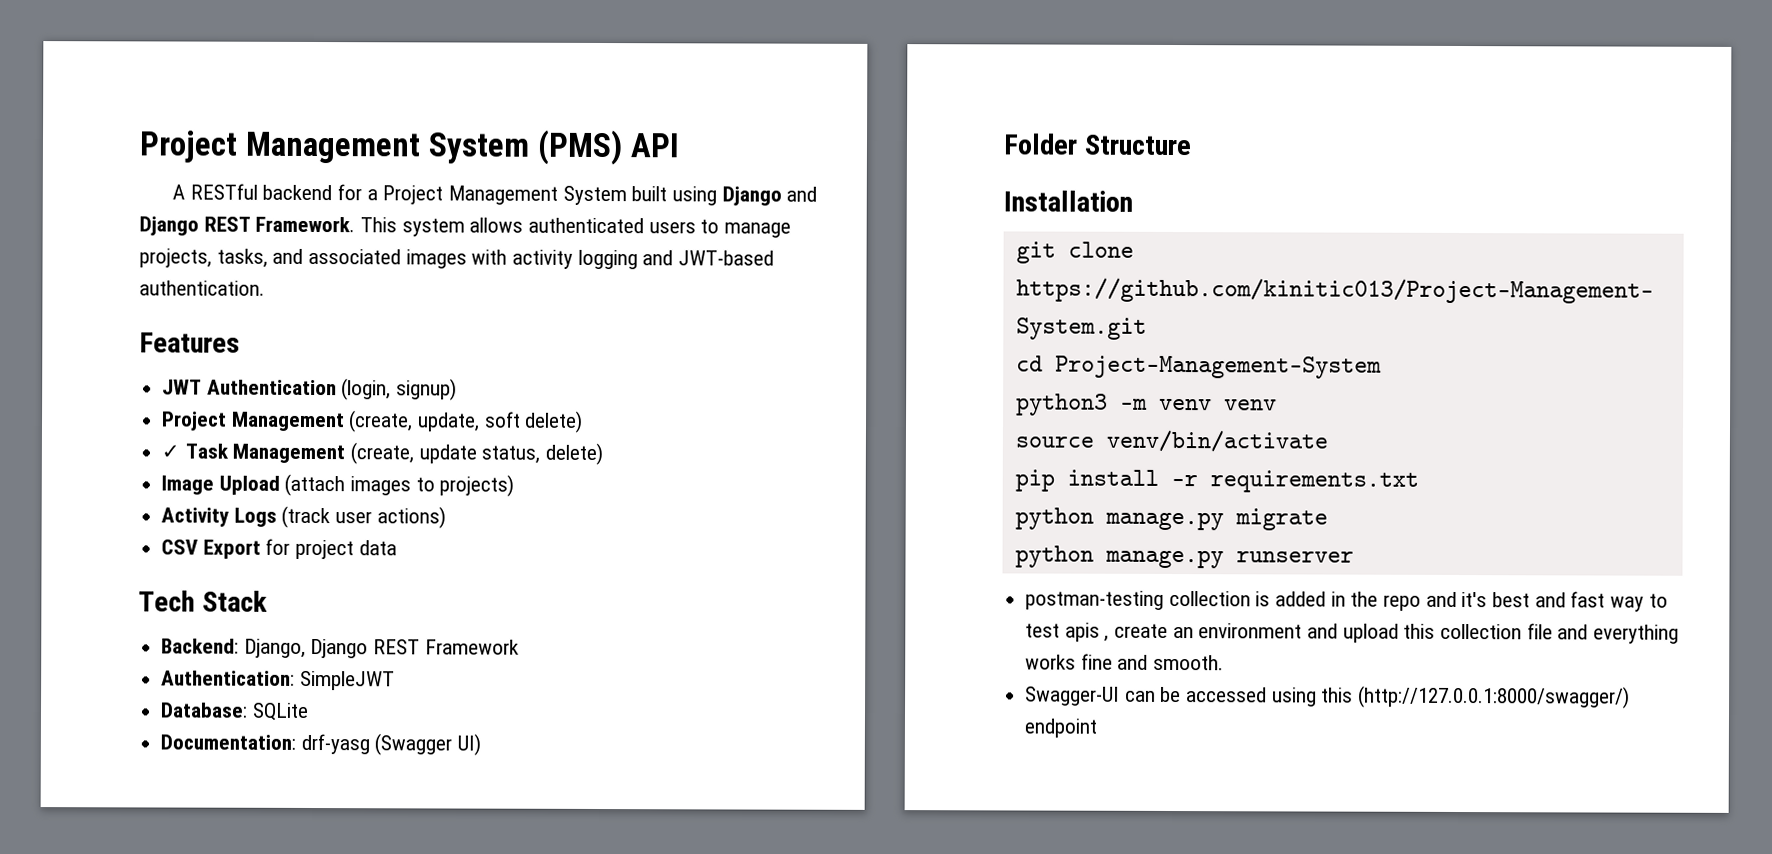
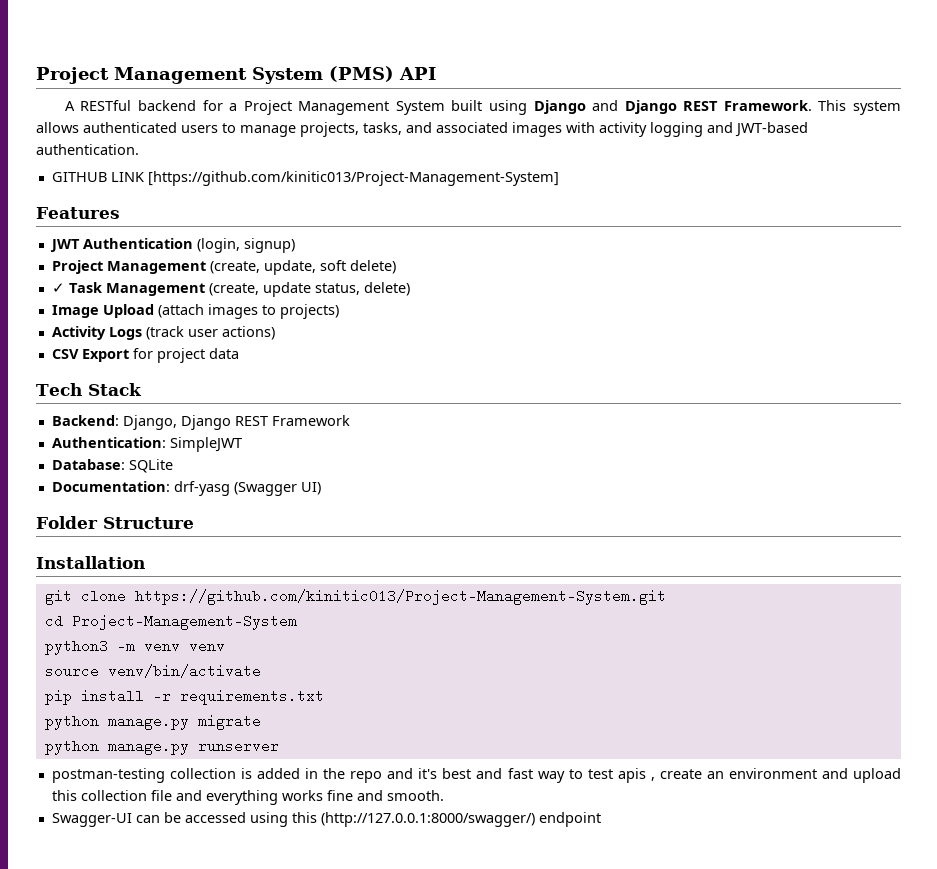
(265, 288) none -> [51,171,559,186] // GITHUB LINK [https://github.com/kinitic013/Project-Management-System]

